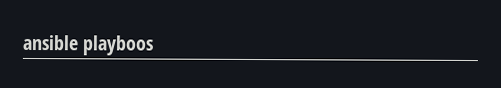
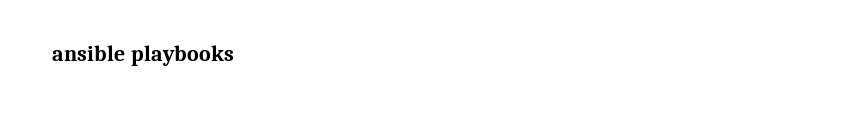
[82,35,155,56] playboos -> [130,45,234,66] playbooks

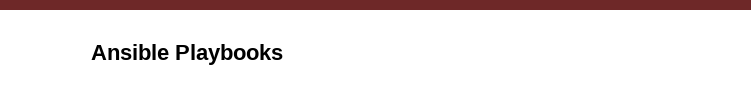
[52,45,234,66] ansible playbooks -> [91,44,283,65] Ansible Playbooks

